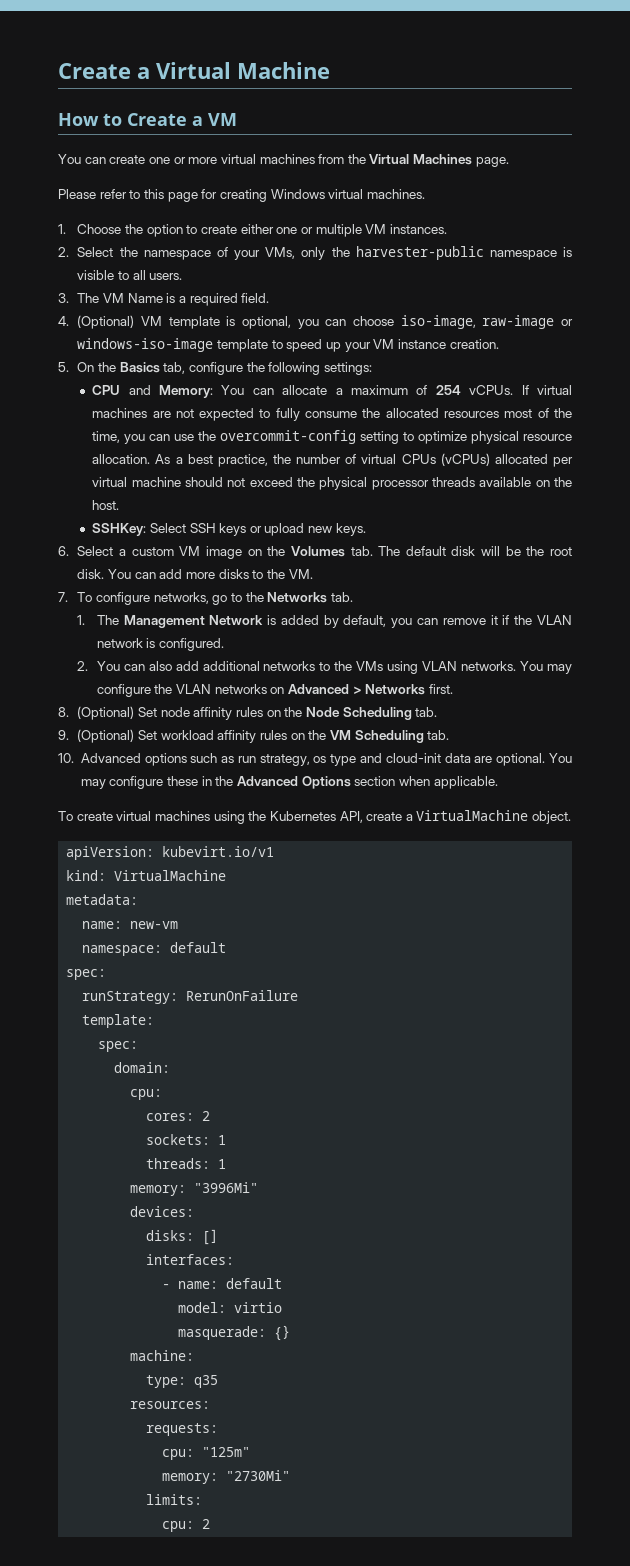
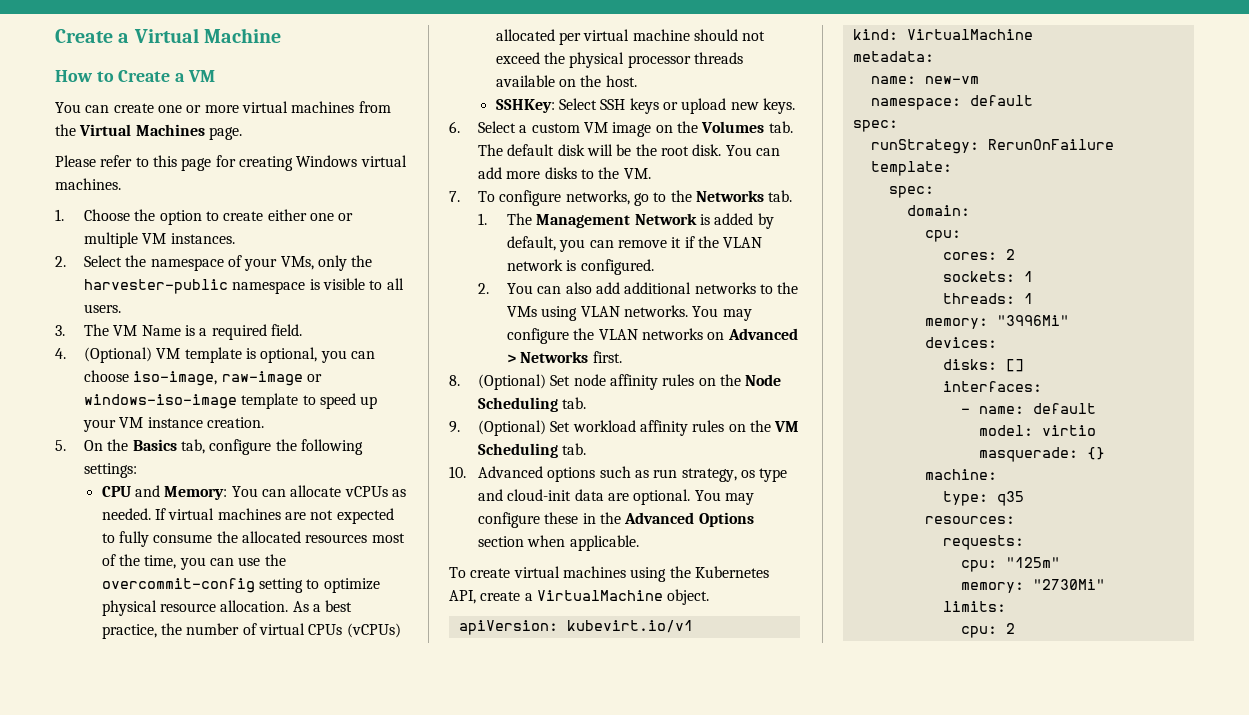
[335,385,514,395] a maximum of 254 vCPUs. -> [344,486,406,497] [101,508,151,520] vCPUs as needed.

